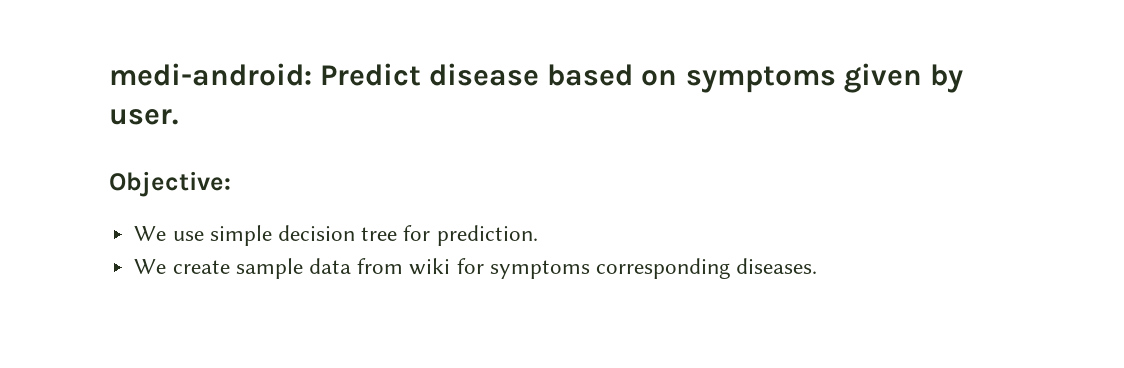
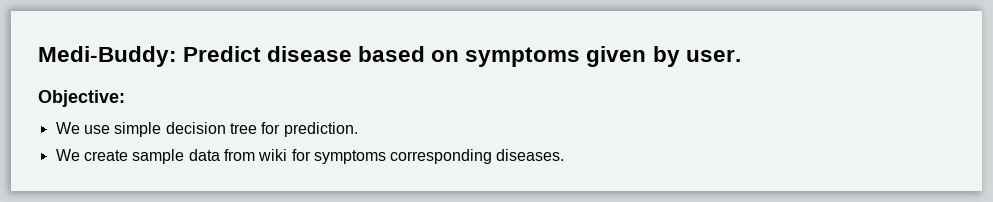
[109,63,312,86] medi-android: -> [38,46,177,67] Medi-Buddy:

